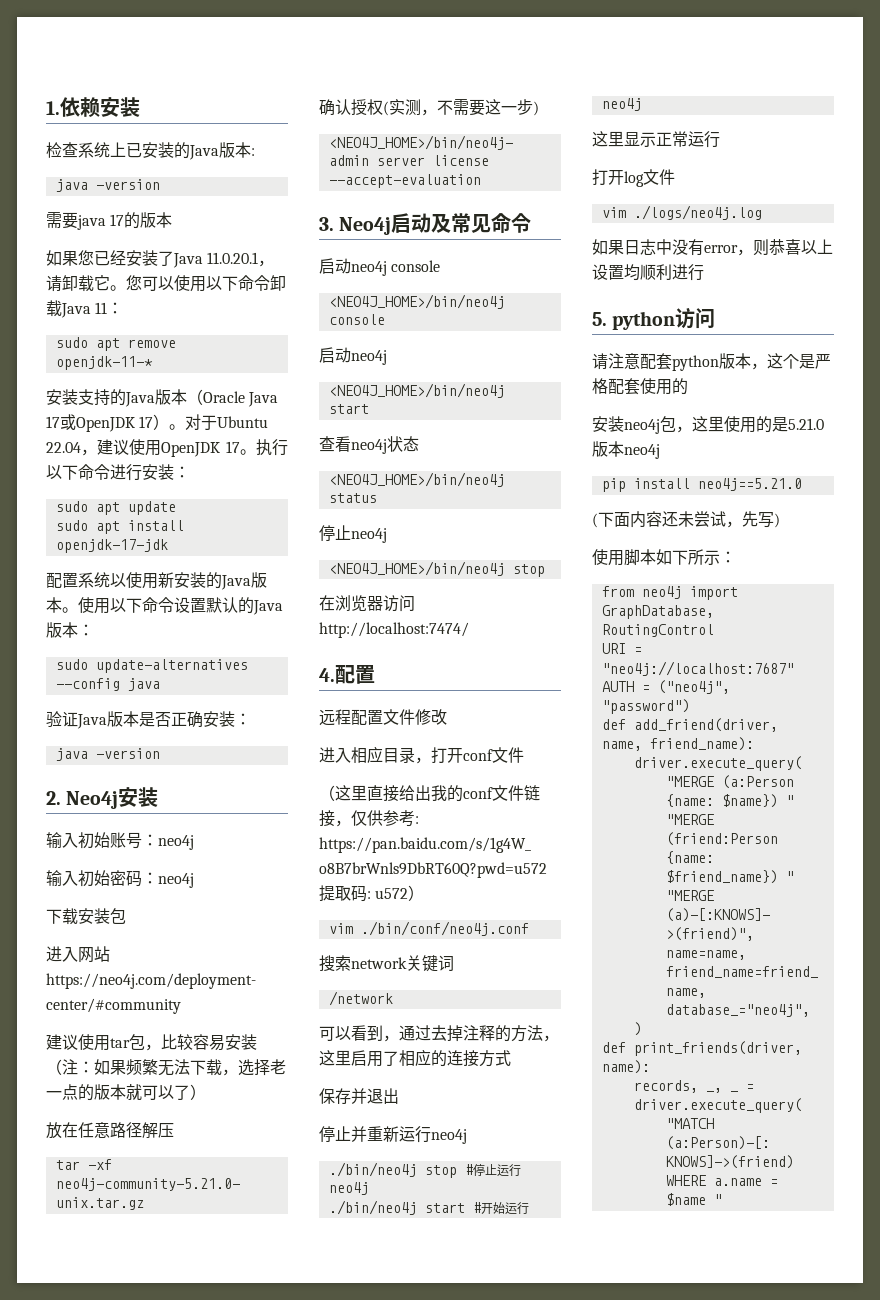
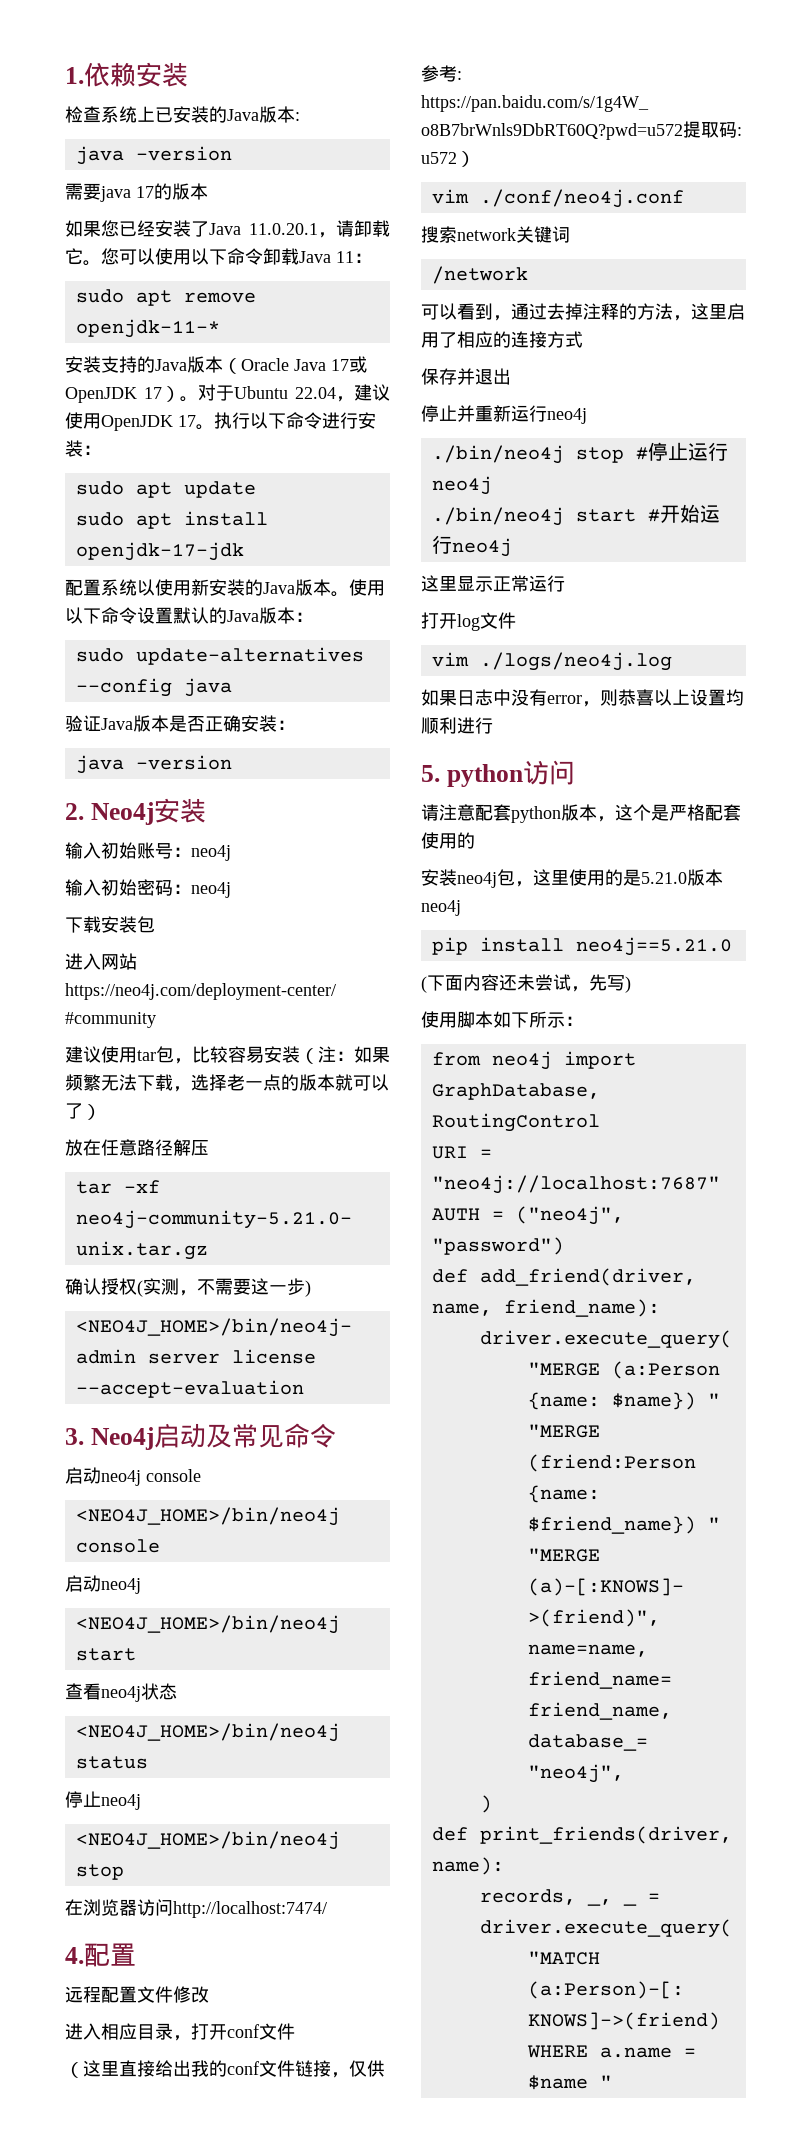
[360,921,529,936] ./bin/conf/neo4j.conf -> [479,189,684,208] ./conf/neo4j.conf

